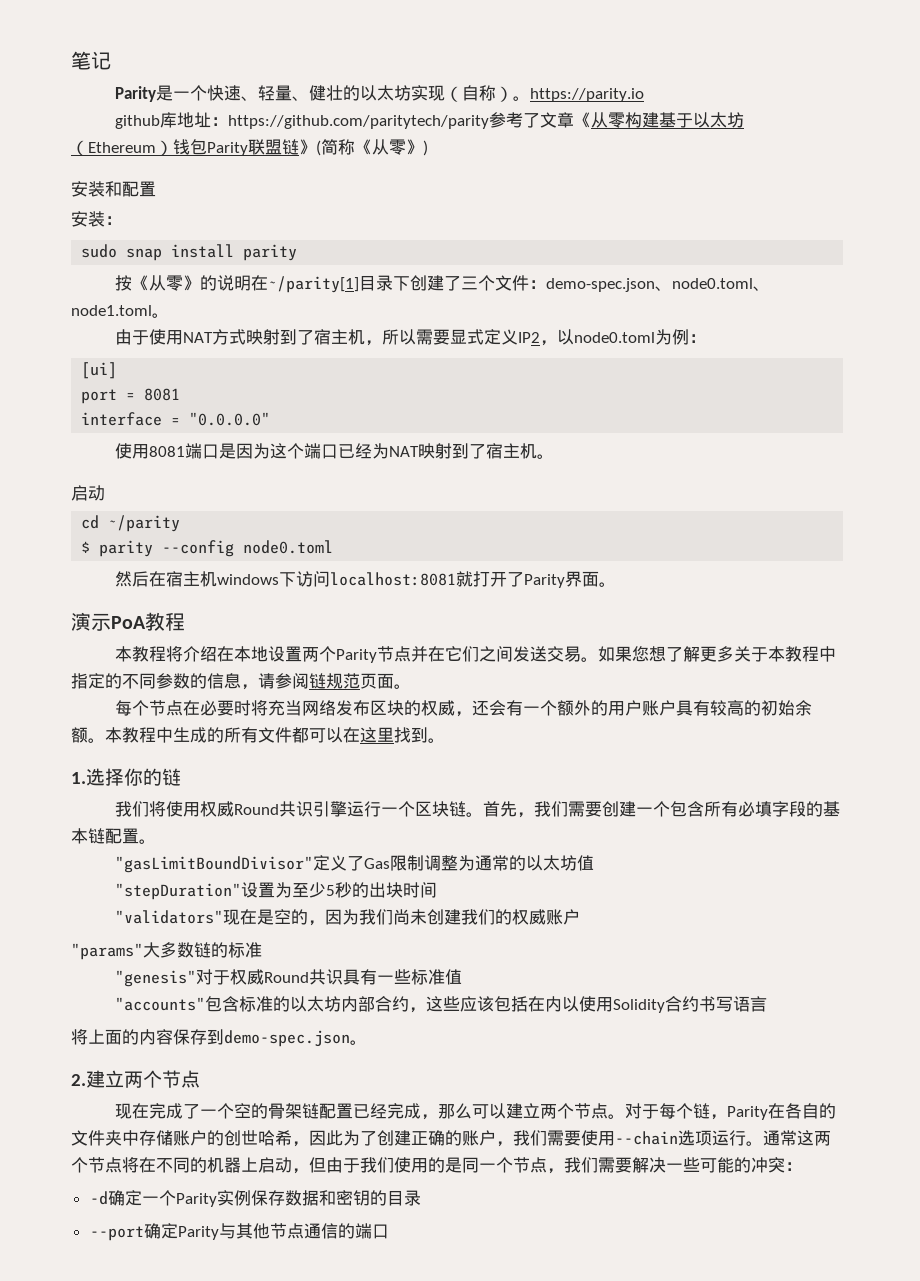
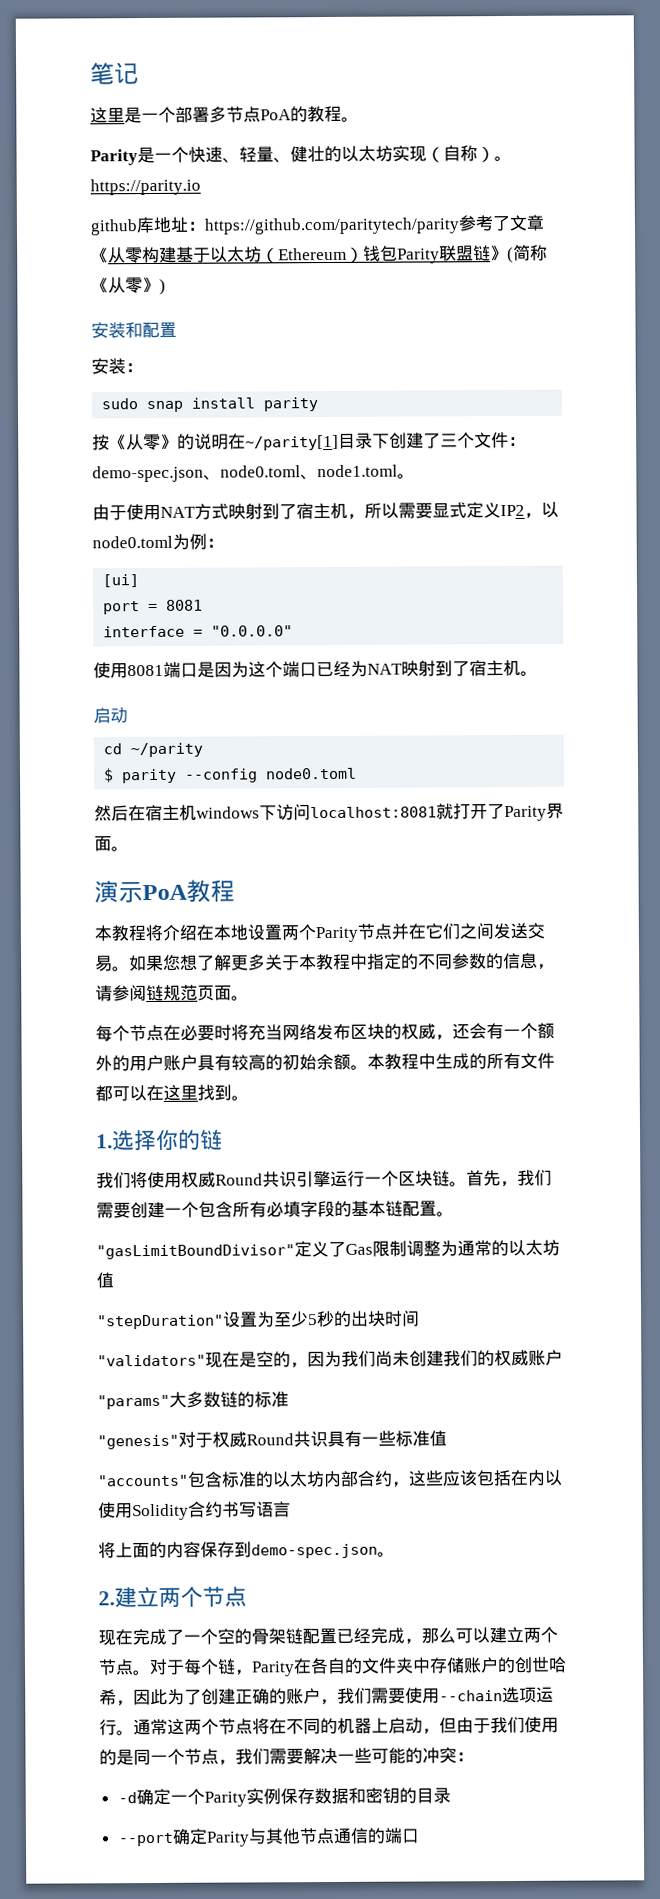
(111, 60) none -> [90,105,359,124] // 这里是一个部署多节点PoA的教程。

